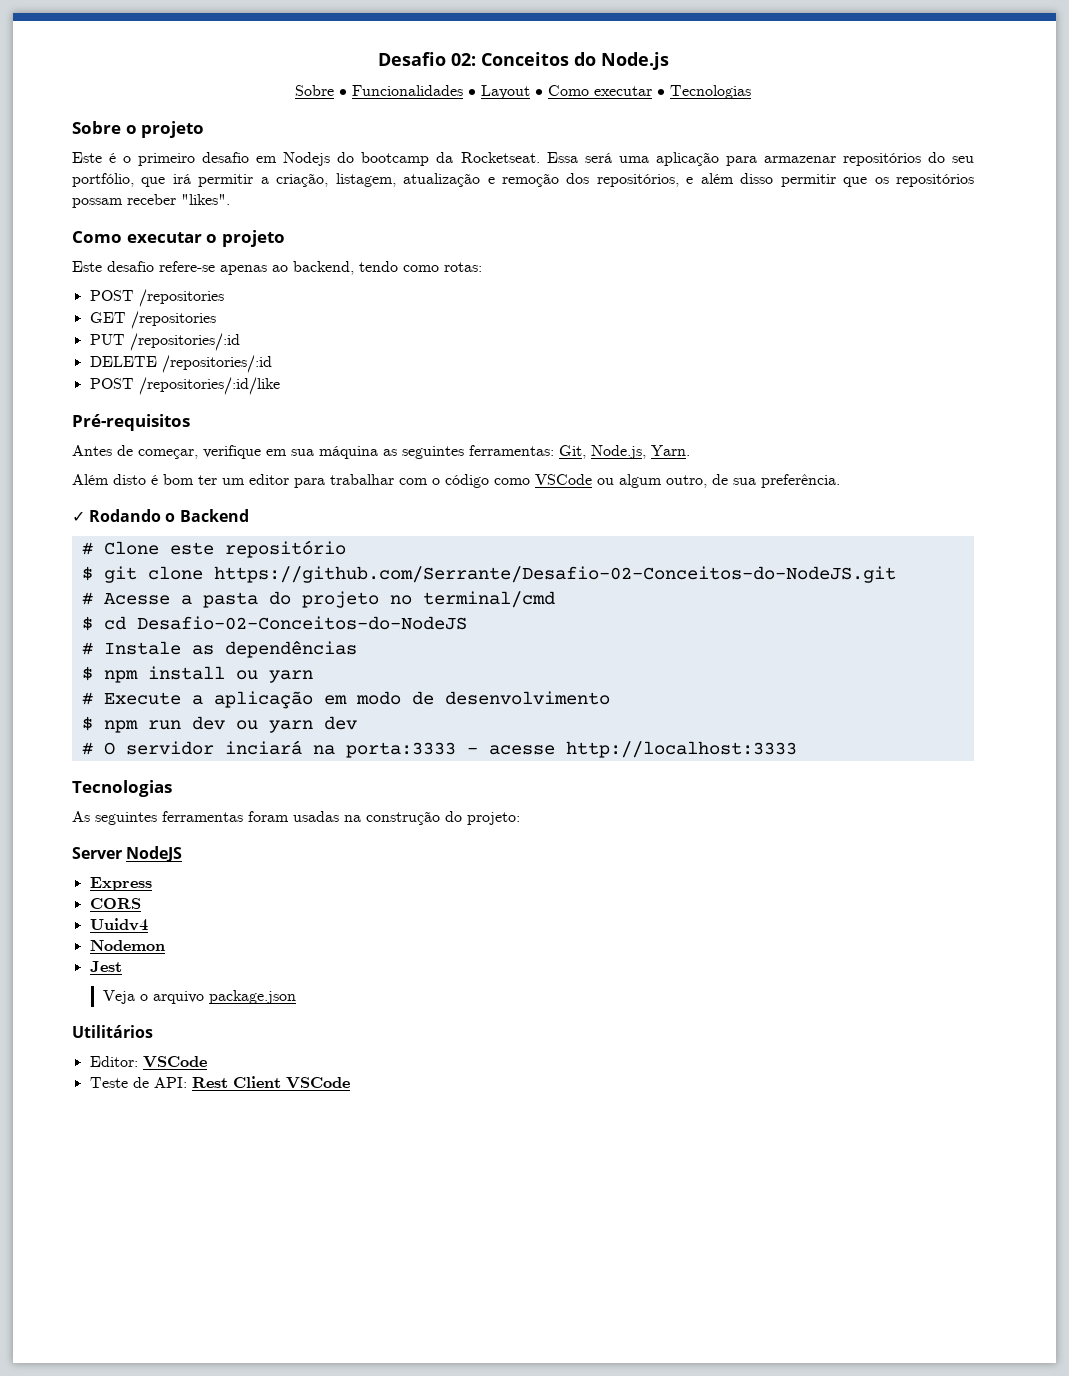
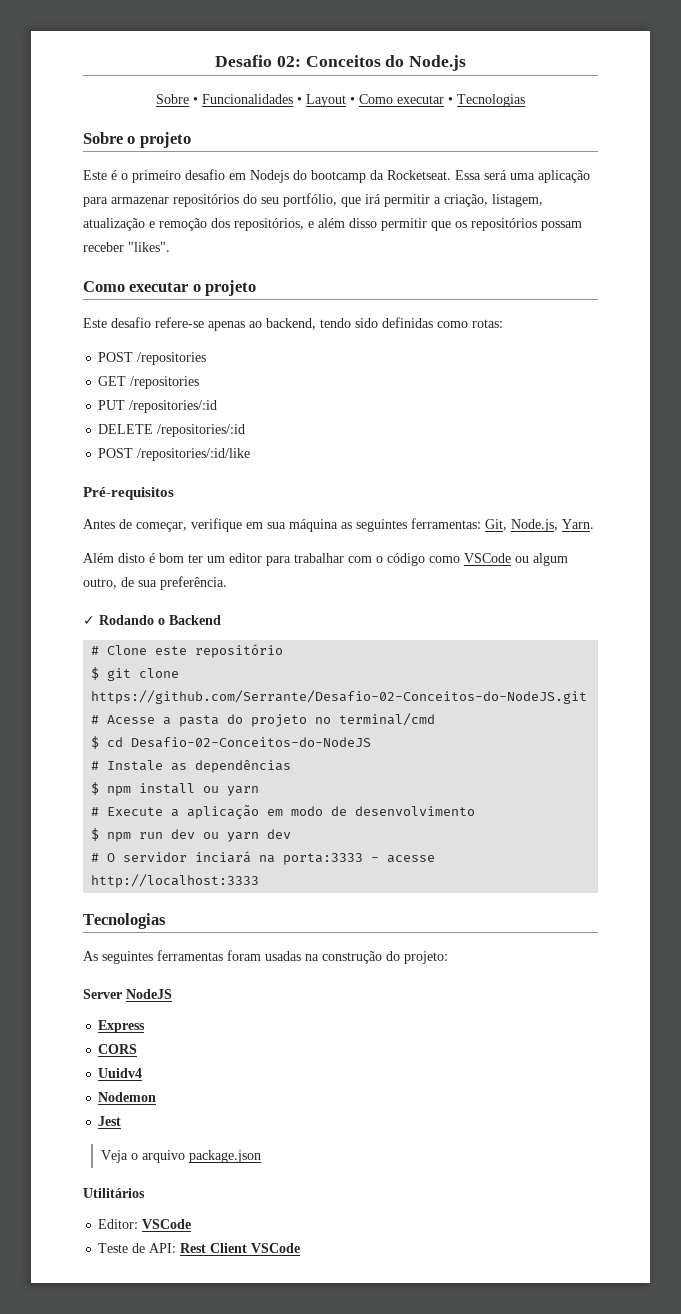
(398, 266) none -> [355,317,433,328] sido definidas

